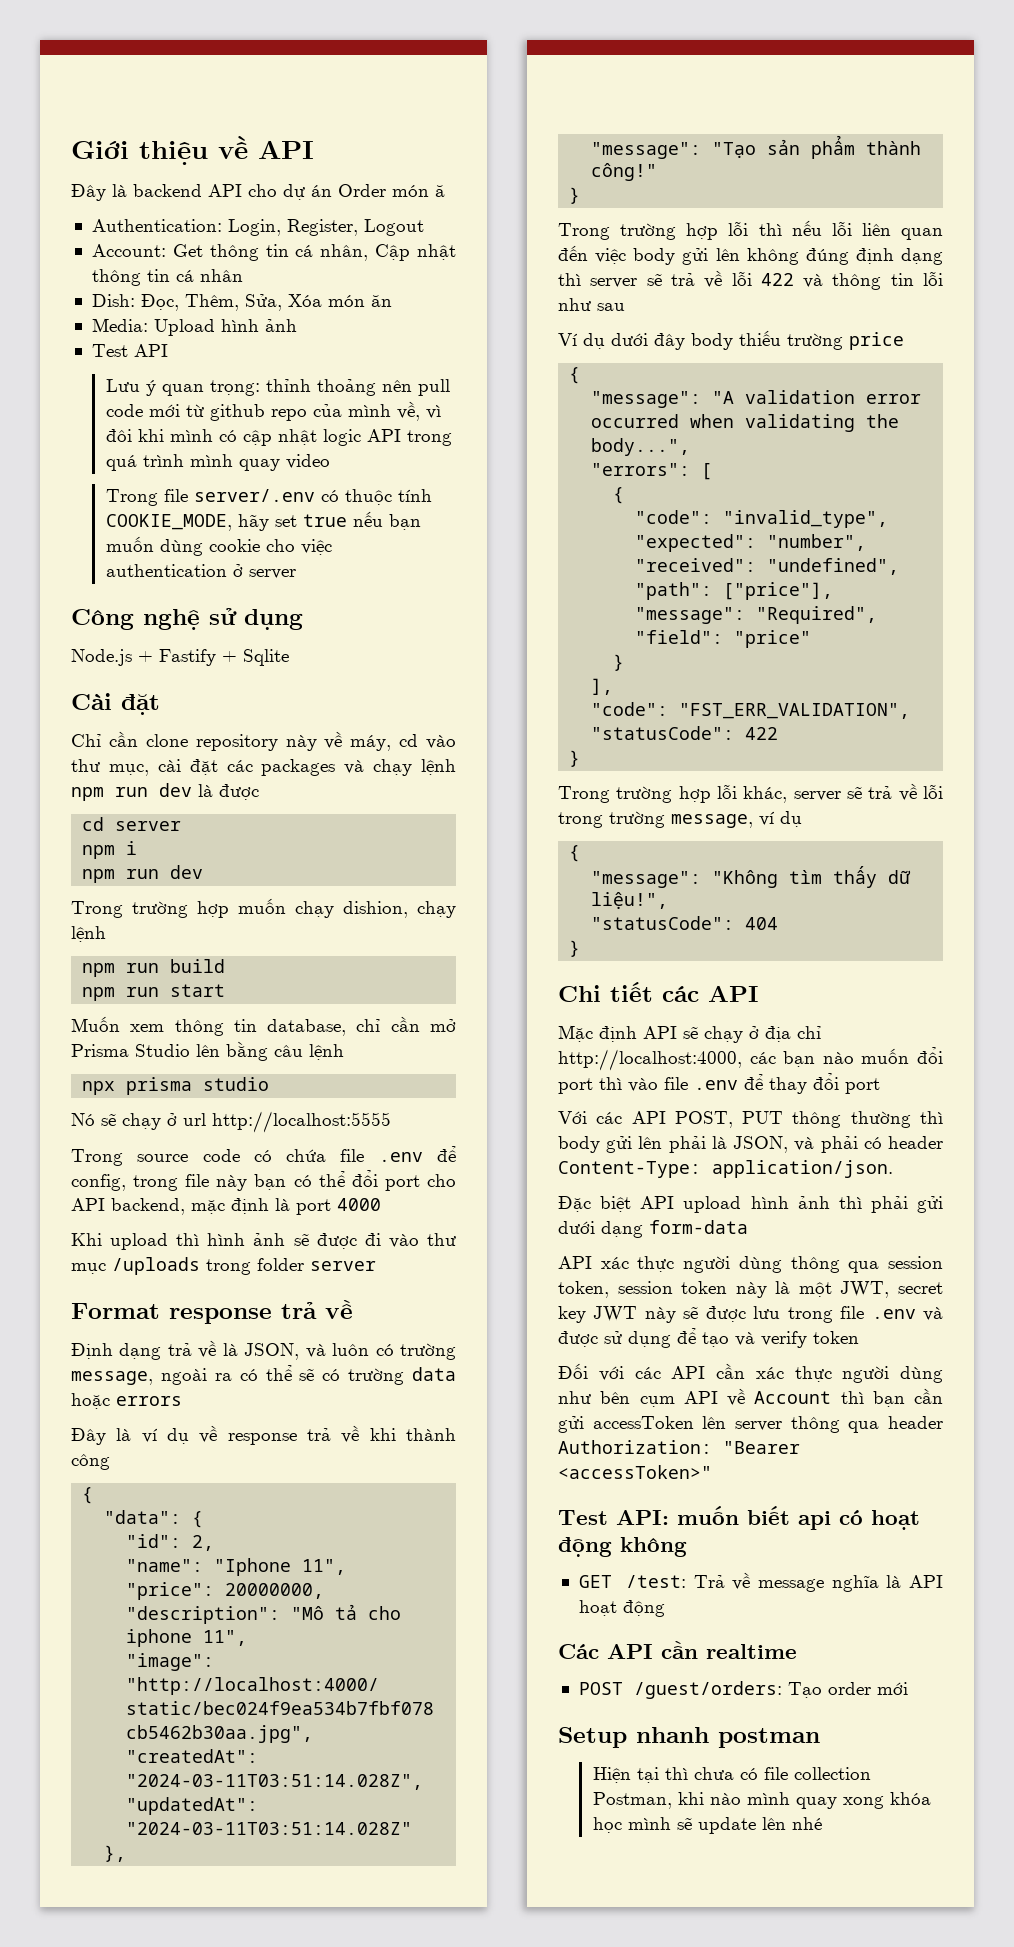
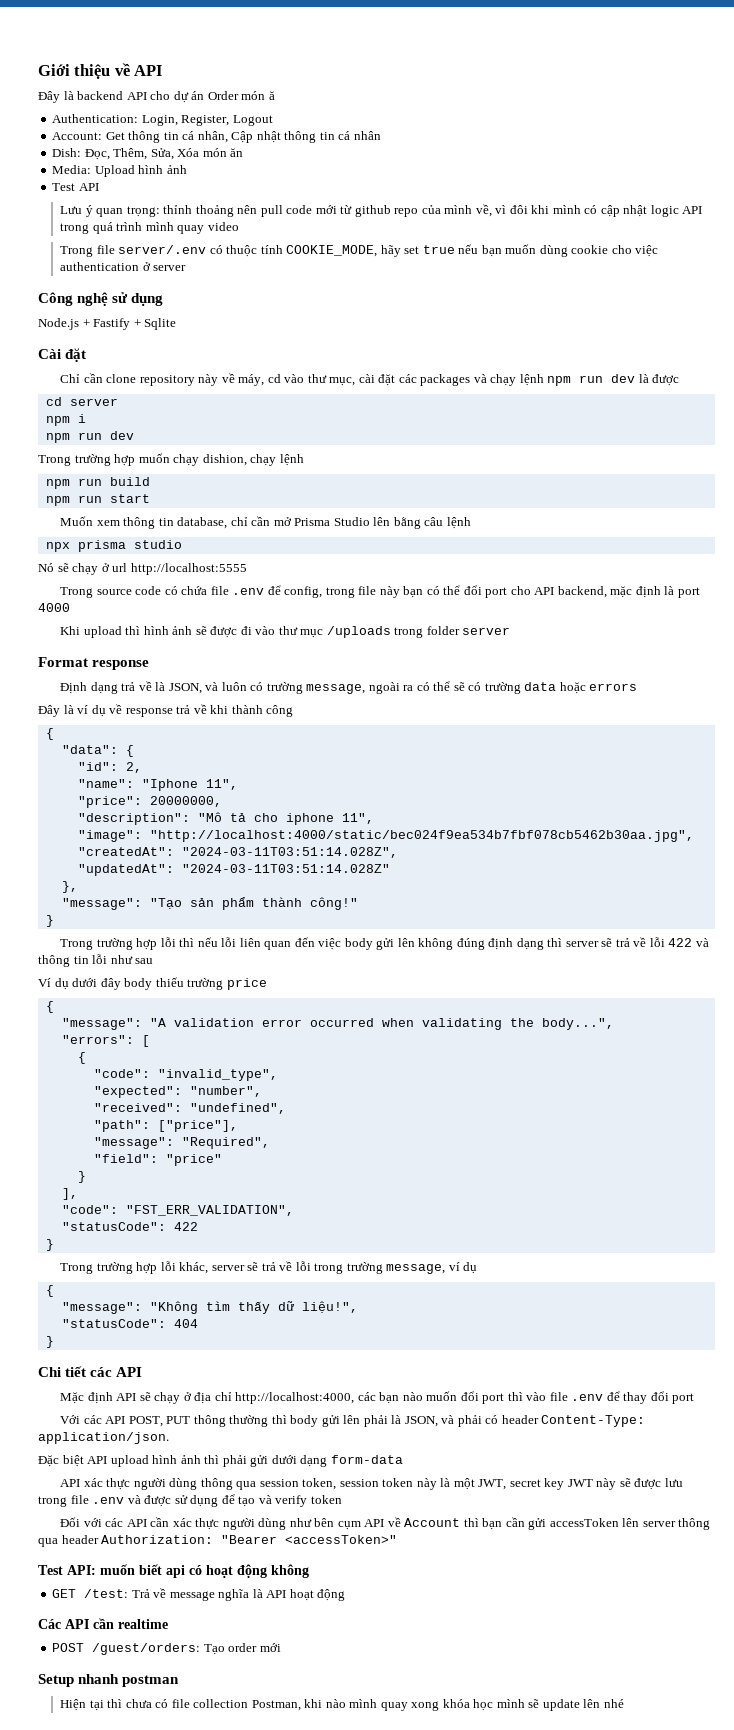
[281,1300,353,1319] trả về -> (150, 665) none

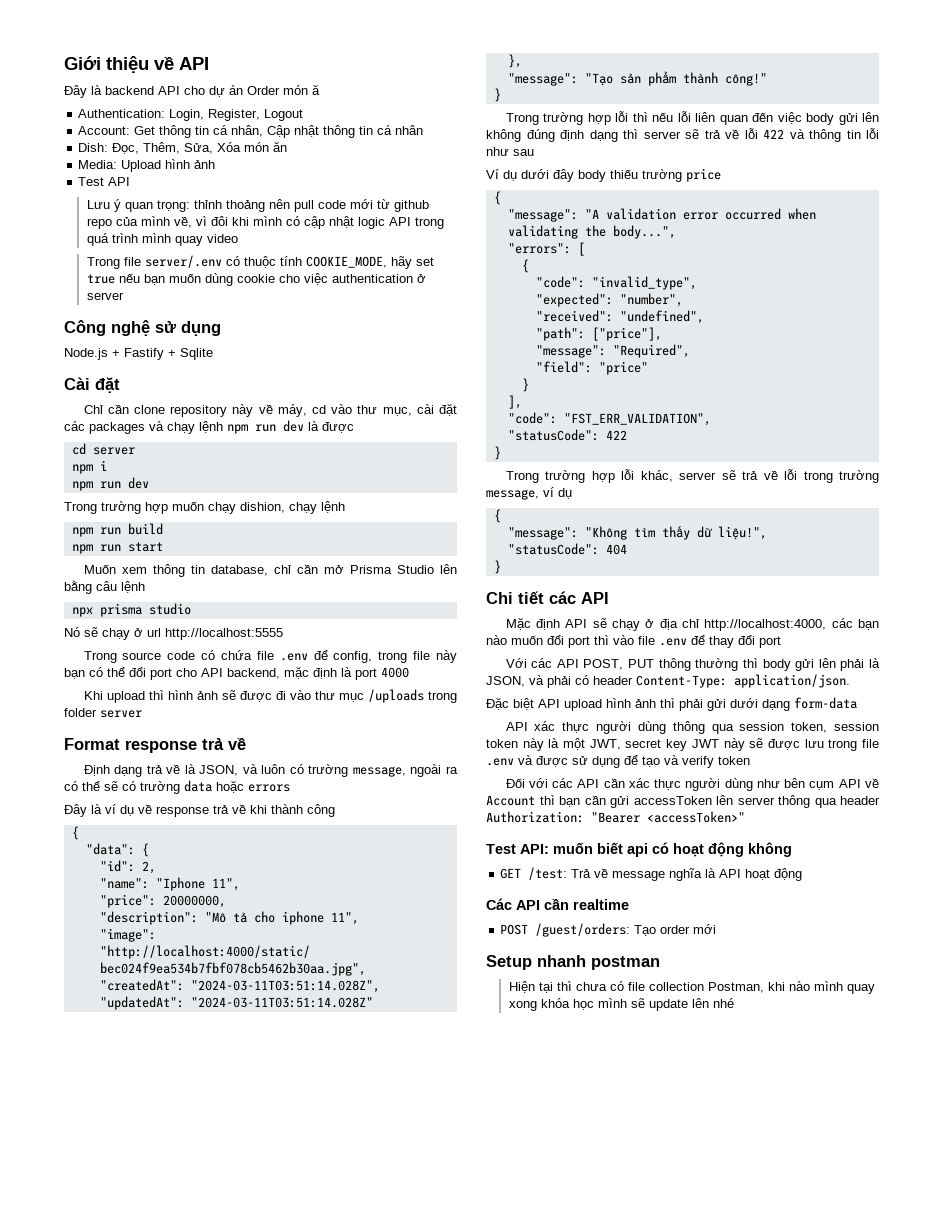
(150, 665) none -> [202,738,246,750] trả về

